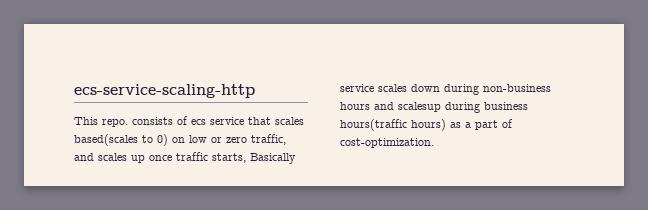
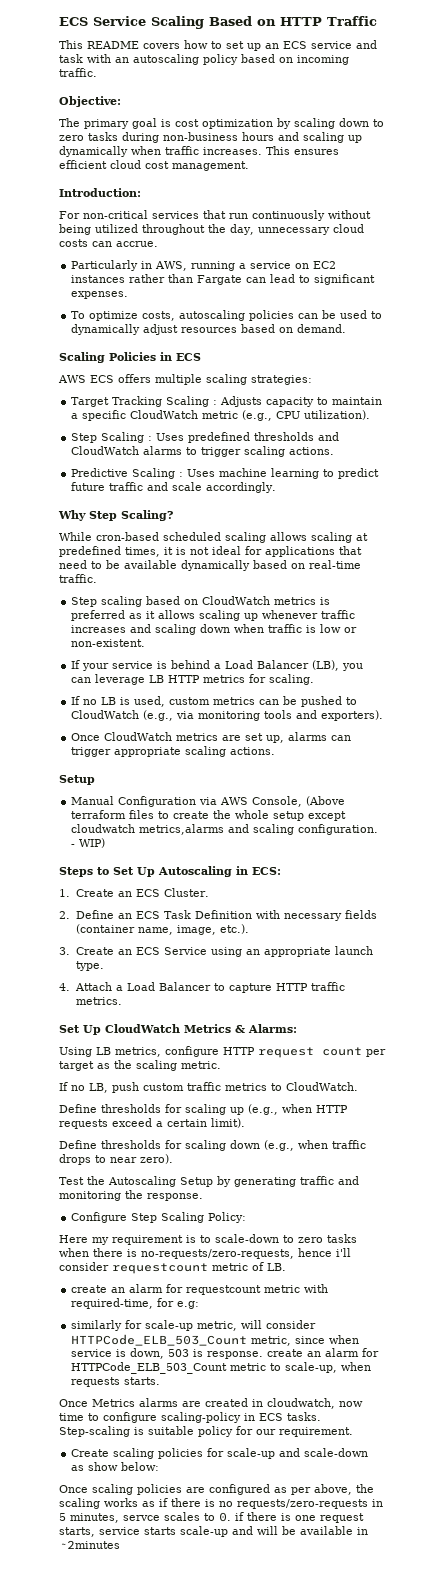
[74,84,255,98] [74,116,304,127] [74,134,286,146] [74,152,296,164] [340,84,551,95] [340,102,528,113] [340,119,513,131] [340,138,434,148] ecs-service-scaling-http // This repo. consists of ecs service that scales based(scales to 0) on low or zero traffic, and scales up once traffic starts, Basically service scales down during non-business hours and scalesup during business hours(traffic hours) as a part of cost-optimization. -> [59,16,377,29] [59,40,377,51] [59,54,349,65] [59,68,97,77] [59,96,121,107] [59,118,384,129] [59,132,362,143] [59,146,339,157] [59,160,249,171] [59,188,141,197] [59,210,371,221] [59,224,364,235] [59,239,158,247] [71,260,337,271] [71,274,376,285] [71,291,129,299] [71,310,383,321] [71,324,347,335] [59,352,201,363] [58,374,312,385] [71,396,383,407] [71,410,371,421] [71,432,340,443] [71,446,335,457] [71,468,380,479] [71,482,277,493] [58,510,173,521] [59,532,368,543] [59,546,362,557] [59,560,361,571] [59,574,97,583] [71,596,331,607] [71,610,356,621] [71,624,358,635] [71,639,146,647] [71,660,364,671] [71,674,315,685] [71,696,358,707] [71,710,384,721] [71,732,352,743] [71,746,276,757] [59,775,95,785] [71,796,346,807] [71,810,347,821] [71,824,379,835] [71,838,106,848] [59,866,281,877] [59,888,210,897] [59,910,378,921] [76,924,250,935] [59,946,374,957] [76,961,105,971] [59,982,346,993] [76,997,123,1005] [59,1024,297,1035] [59,1046,386,1058] [59,1060,221,1071] [59,1082,358,1093] [59,1104,348,1115] [59,1118,245,1129] [59,1140,366,1151] [59,1154,173,1165] [59,1176,359,1187] [59,1190,203,1201] [71,1212,247,1223] [59,1234,357,1245] [59,1248,351,1259] [59,1262,286,1274] [71,1284,329,1295] [71,1298,200,1309] [71,1320,317,1331] [71,1334,360,1346] [71,1348,380,1359] [71,1362,372,1374] [71,1377,161,1387] [59,1398,363,1409] [59,1412,321,1423] [59,1426,353,1437] [71,1448,369,1459] [71,1462,160,1471] [59,1484,374,1495] [59,1498,383,1509] [59,1512,364,1523] [59,1526,368,1537] [59,1540,120,1549] ECS Service Scaling Based on HTTP Traffic // This README covers how to set up an ECS service and task with an autoscaling policy based on incoming traffic. // Objective: // The primary goal is cost optimization by scaling down to zero tasks during non-business hours and scaling up dynamically when traffic increases. This ensures efficient cloud cost management. // Introduction: // For non-critical services that run continuously without being utilized throughout the day, unnecessary cloud costs can accrue. // Particularly in AWS, running a service on EC2 instances rather than Fargate can lead to significant expenses. // To optimize costs, autoscaling policies can be used to dynamically adjust resources based on demand. // Scaling Policies in ECS // AWS ECS offers multiple scaling strategies: // Target Tracking Scaling : Adjusts capacity to maintain a specific CloudWatch metric (e.g., CPU utilization). // Step Scaling : Uses predefined thresholds and CloudWatch alarms to trigger scaling actions. // Predictive Scaling : Uses machine learning to predict future traffic and scale accordingly. // Why Step Scaling? // While cron-based scheduled scaling allows scaling at predefined times, it is not ideal for applications that need to be available dynamically based on real-time traffic. // Step scaling based on CloudWatch metrics is preferred as it allows scaling up whenever traffic increases and scaling down when traffic is low or non-existent. // If your service is behind a Load Balancer (LB), you can leverage LB HTTP metrics for scaling. // If no LB is used, custom metrics can be pushed to CloudWatch (e.g., via monitoring tools and exporters). // Once CloudWatch metrics are set up, alarms can trigger appropriate scaling actions. // Setup // Manual Configuration via AWS Console, (Above terraform files to create the whole setup except cloudwatch metrics,alarms and scaling configuration. - WIP) // Steps to Set Up Autoscaling in ECS: // 1. Create an ECS Cluster. // 2. Define an ECS Task Definition with necessary fields (container name, image, etc.). // 3. Create an ECS Service using an appropriate launch type. // 4. Attach a Load Balancer to capture HTTP traffic metrics. // Set Up CloudWatch Metrics & Alarms: // Using LB metrics, configure HTTP request count per target as the scaling metric. // If no LB, push custom traffic metrics to CloudWatch. // Define thresholds for scaling up (e.g., when HTTP requests exceed a certain limit). // Define thresholds for scaling down (e.g., when traffic drops to near zero). // Test the Autoscaling Setup by generating traffic and monitoring the response. // Configure Step Scaling Policy: // Here my requirement is to scale-down to zero tasks when there is no-requests/zero-requests, hence i'll consider requestcount metric of LB. // create an alarm for requestcount metric with required-time, for e.g: // similarly for scale-up metric, will consider HTTPCode_ELB_503_Count metric, since when service is down, 503 is response. create an alarm for HTTPCode_ELB_503_Count metric to scale-up, when requests starts. // Once Metrics alarms are created in cloudwatch, now time to configure scaling-policy in ECS tasks. Step-scaling is suitable policy for our requirement. // Create scaling policies for scale-up and scale-down as show below: // Once scaling policies are configured as per above, the scaling works as if there is no requests/zero-requests in 5 minutes, servce scales to 0. if there is one request starts, service starts scale-up and will be available in ~2minutes

